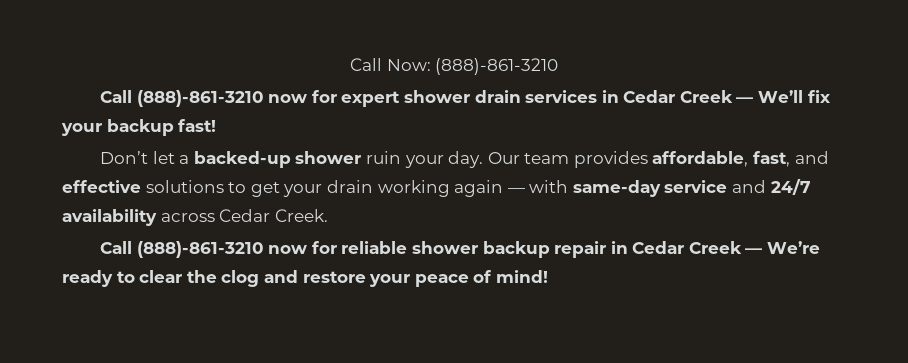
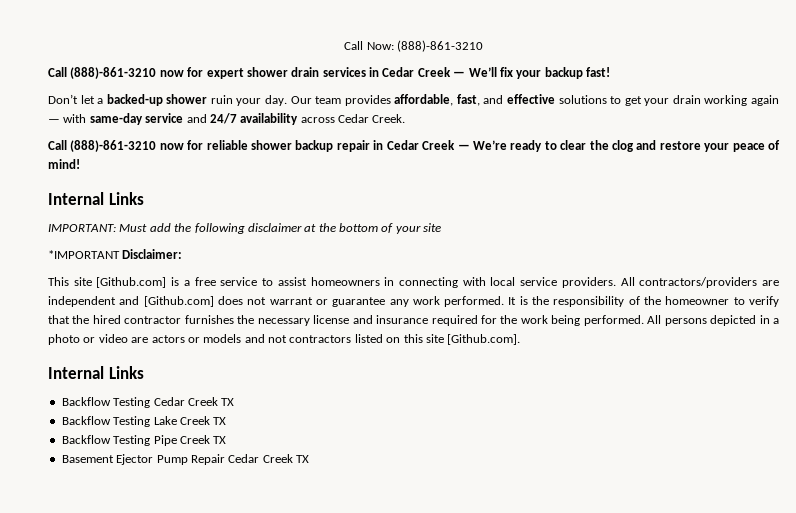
(548, 276) none -> [48,192,144,205] [48,223,442,234] [48,249,183,259] [48,277,779,288] [48,296,779,307] [48,315,780,326] [48,334,521,345] [48,366,144,379] [61,397,235,408] [61,416,227,427] [61,435,227,446] [61,454,309,465] // Internal Links // IMPORTANT: Must add the following disclaimer at the bottom of your site // *IMPORTANT Disclaimer: // This site [Github.com] is a free service to assist homeowners in connecting with local service providers. All contractors/providers are independent and [Github.com] does not warrant or guarantee any work performed. It is the responsibility of the homeowner to verify that the hired contractor furnishes the necessary license and insurance required for the work being performed. All persons depicted in a photo or video are actors or models and not contractors listed on this site [Github.com]. // Internal Links // Backflow Testing Cedar Creek TX // Backflow Testing Lake Creek TX // Backflow Testing Pipe Creek TX // Basement Ejector Pump Repair Cedar Creek TX

